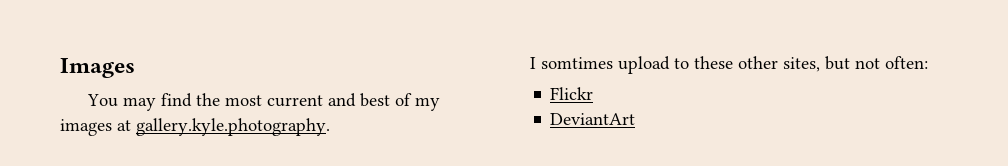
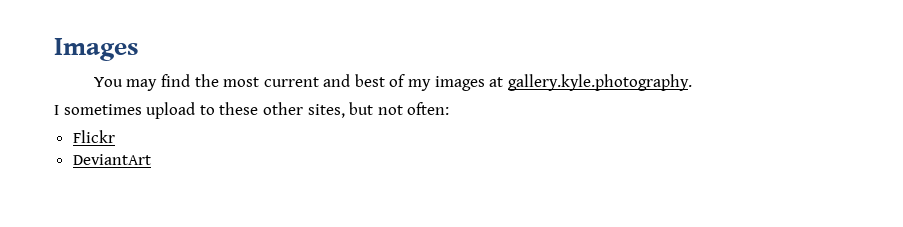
[541,57,613,69] somtimes -> [63,104,142,115] sometimes

